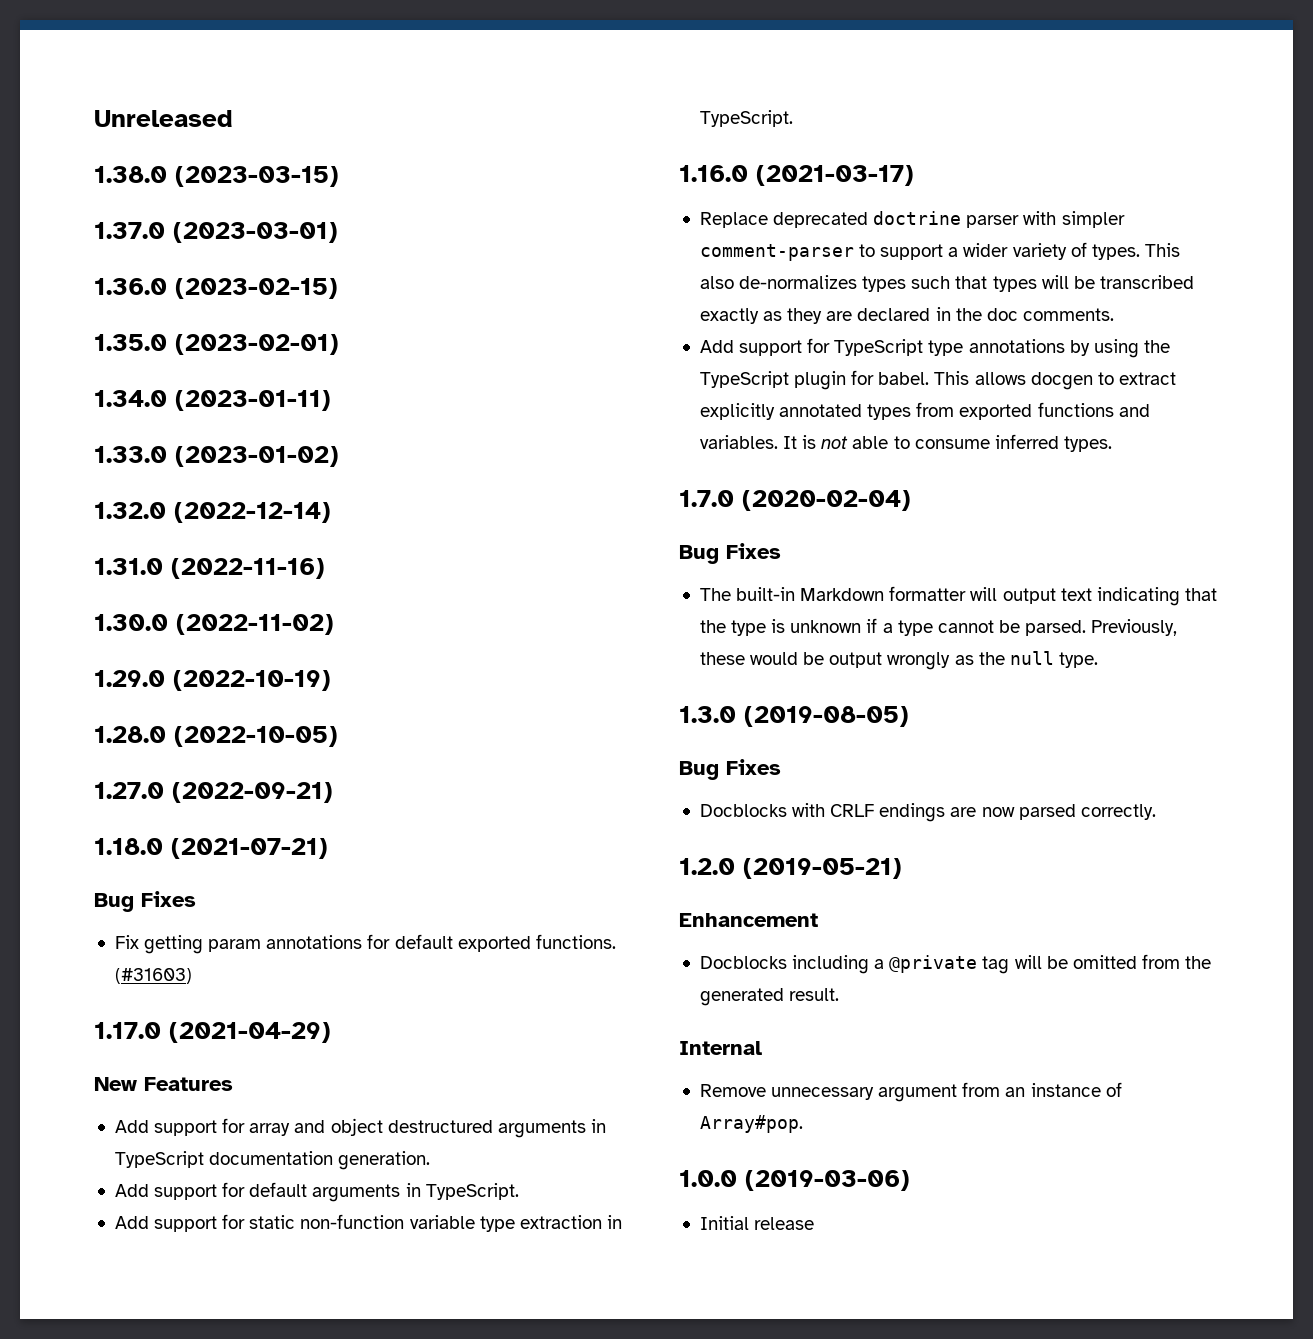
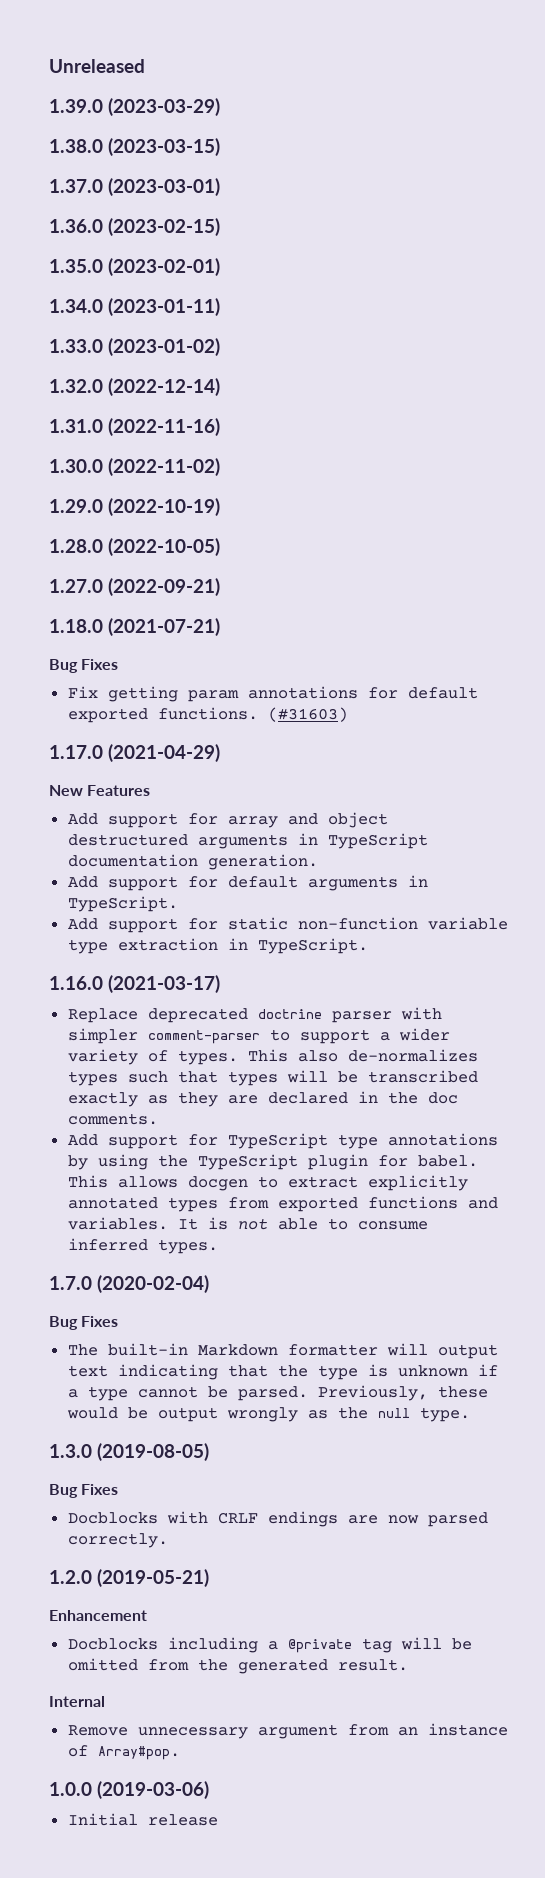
(233, 118) none -> [49,98,220,116] // 1.39.0 (2023-03-29)

